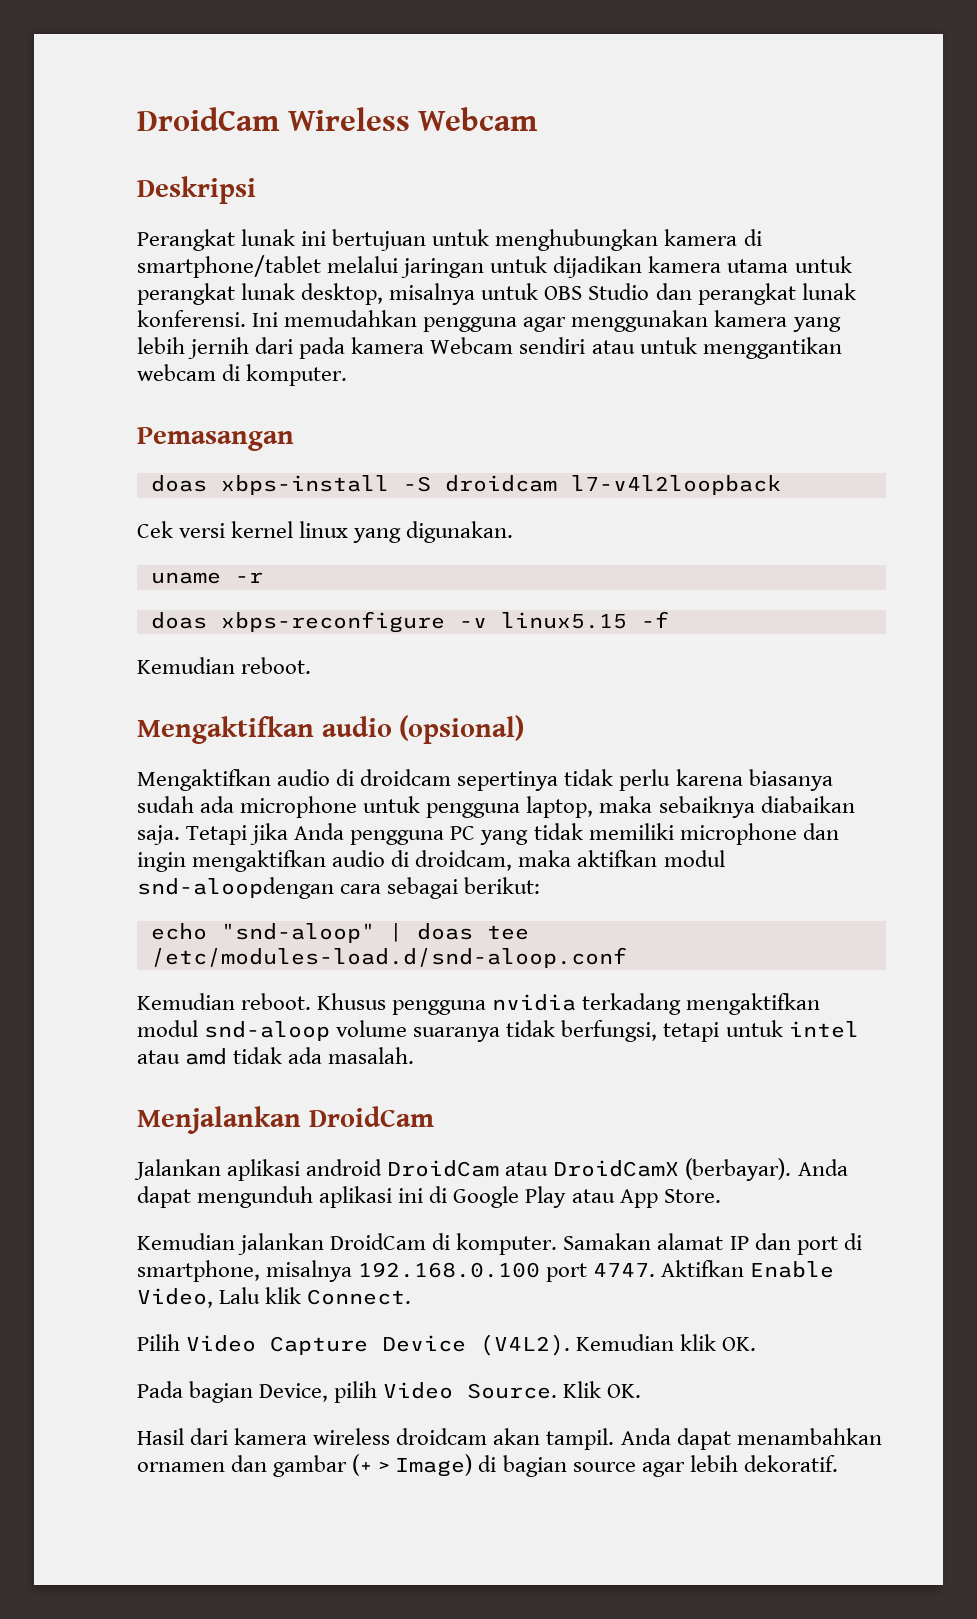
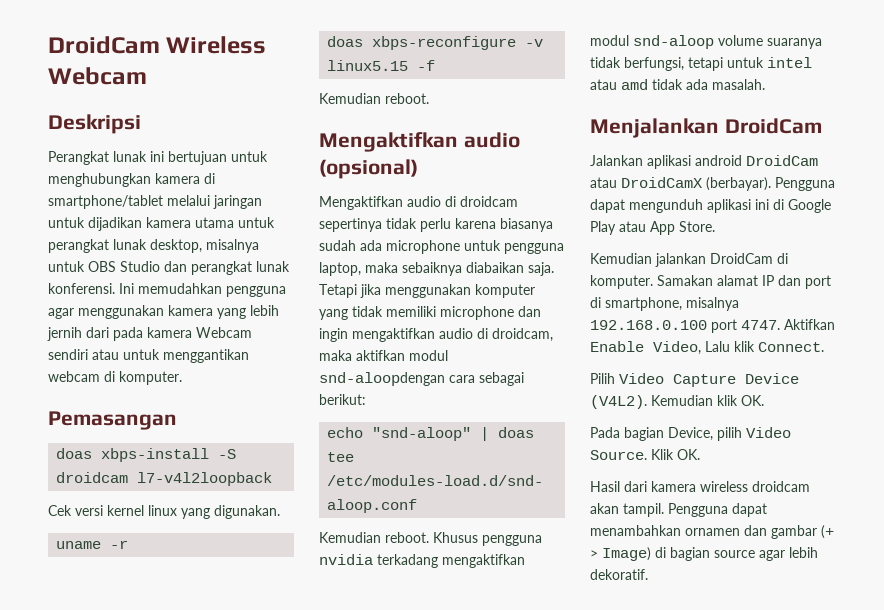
[294,823,476,845] Anda pengguna PC -> [385,284,535,298] menggunakan komputer
[797,1159,848,1176] Anda -> [775,177,835,191] Pengguna
[620,1428,671,1445] Anda -> [668,503,728,517] Pengguna

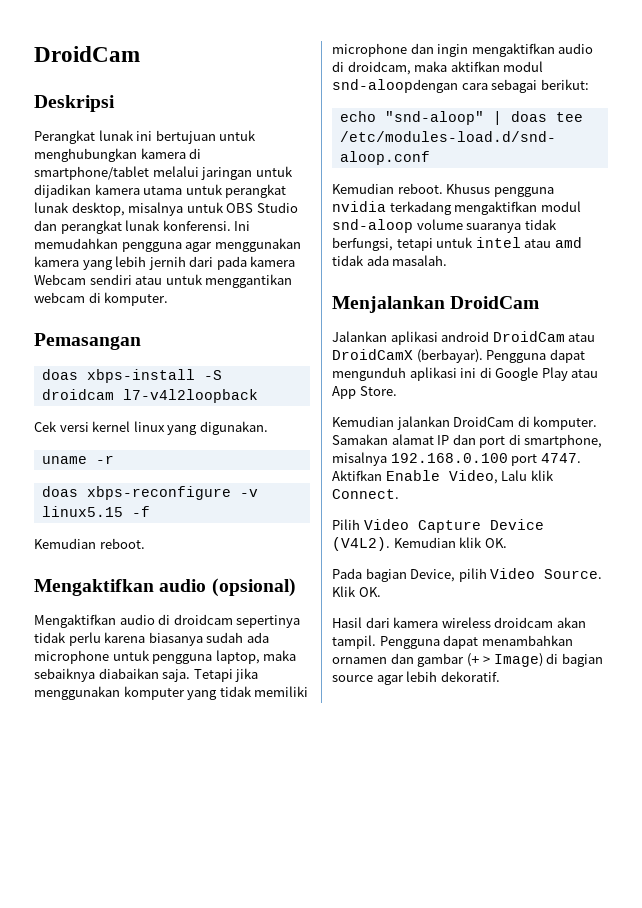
[48,36,267,54] [48,67,147,85] DroidCam Wireless Webcam -> [34,46,140,62] DroidCam

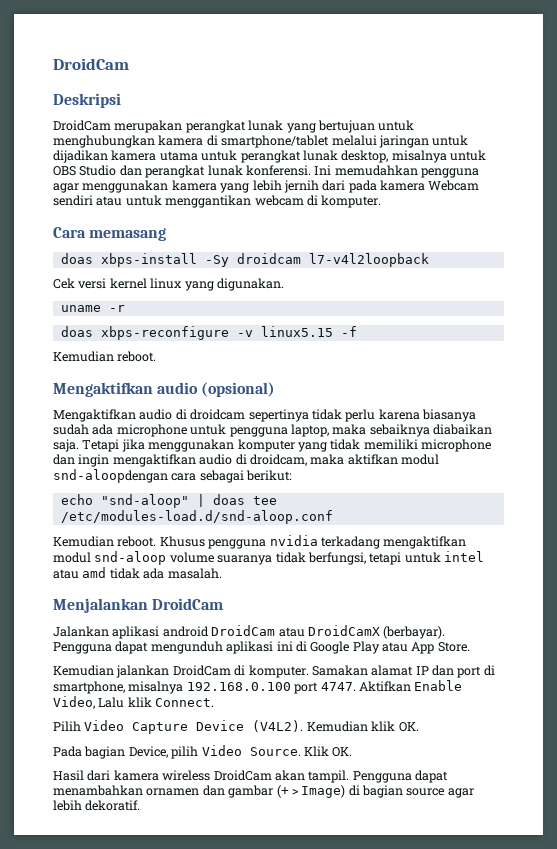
[34,130,153,144] Perangkat lunak ini -> [53,120,316,133] DroidCam merupakan perangkat lunak yang
[34,333,141,350] Pemasangan -> [53,227,167,241] Cara memasang
[203,370,222,380] -S -> [204,255,229,267] -Sy
[494,617,554,628] droidcam -> [213,770,272,781] DroidCam

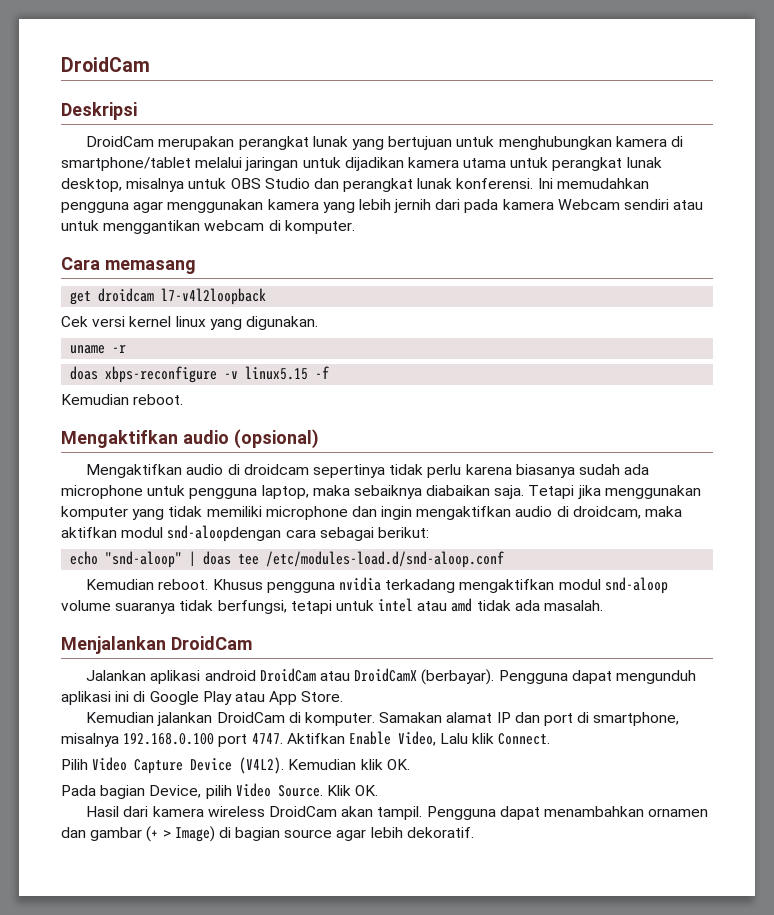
[60,253,229,267] doas xbps-install -Sy -> [70,291,92,305] get

